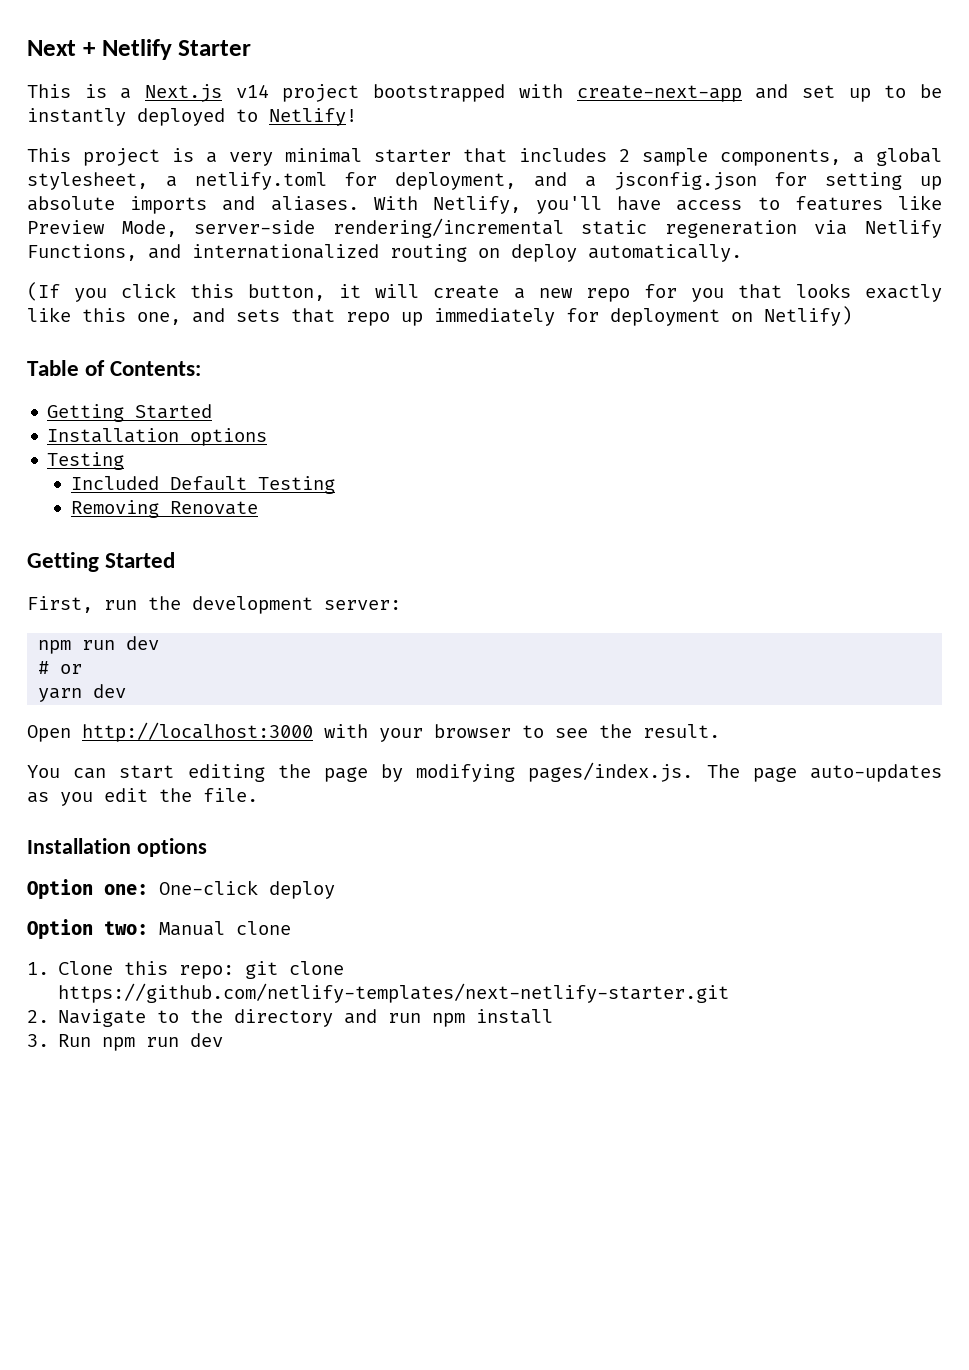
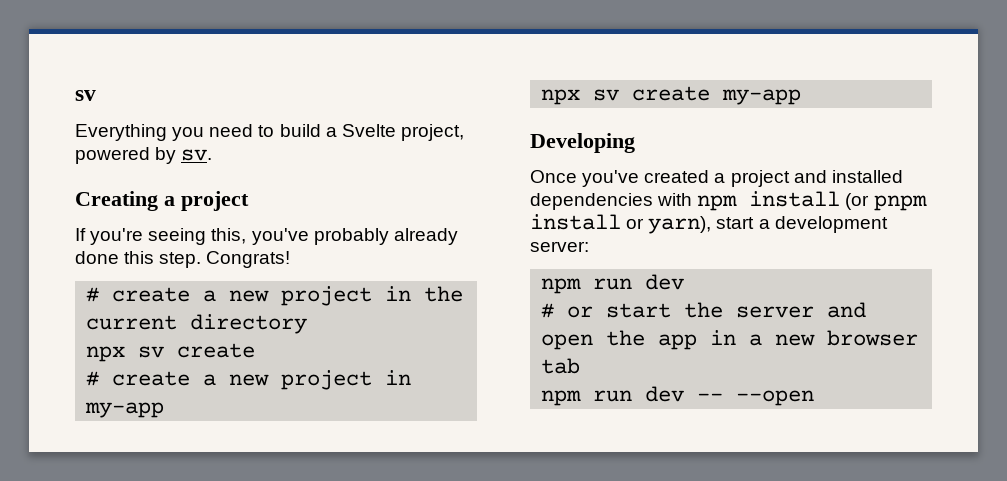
[27,39,252,60] [27,84,943,102] [27,108,357,126] [27,148,942,166] [27,172,942,190] [27,195,942,214] [27,218,942,238] [27,244,742,262] [27,282,943,302] [27,306,852,326] [27,360,202,376] [47,404,213,422] [47,428,268,446] [47,452,125,470] [70,476,335,494] [70,500,258,518] [27,552,176,572] [27,596,181,613] Next + Netlify Starter // This is a Next.js v14 project bootstrapped with create-next-app and set up to be instantly deployed to Netlify! // This project is a very minimal starter that includes 2 sample components, a global stylesheet, a netlify.toml for deployment, and a jsconfig.json for setting up absolute imports and aliases. With Netlify, you'll have access to features like Preview Mode, server-side rendering/incremental static regeneration via Netlify Functions, and internationalized routing on deploy automatically. // (If you click this button, it will create a new repo for you that looks exactly like this one, and sets that repo up immediately for deployment on Netlify) // Table of Contents: // Getting Started // Installation options // Testing // Included Default Testing // Removing Renovate // Getting Started // First, run the -> [75,90,96,101] [75,124,464,141] [75,147,213,164] [75,191,249,211] [75,228,458,245] [75,251,291,268] [86,286,464,306] [86,314,308,334] [86,343,256,362] [86,370,412,390] [85,402,165,418] [541,86,802,105] [530,133,635,153] [530,170,903,187] [530,191,927,211] [530,214,770,234] sv // Everything you need to build a Svelte project, powered by sv. // Creating a project // If you're seeing this, you've probably already done this step. Congrats! // # create a new project in the current directory // npx sv create // # create a new project in my-app // npx sv create my-app // Developing // Once you've created a project and installed dependencies with npm install (or pnpm install or yarn), start a
[38,684,127,702] [27,722,720,742] [27,762,942,782] [27,788,258,806] [27,838,207,857] [27,879,335,900] [27,919,291,940] [27,961,345,979] [58,983,730,1003] [27,1009,554,1027] [27,1033,224,1051] // yarn dev // Open http://localhost:3000 with your browser to see the result. // You can start editing the page by modifying pages/index.js. The page auto-updates as you edit the file. // Installation options // Option one: One-click deploy // Option two: Manual clone // 1. Clone this repo: git clone https://github.com/netlify-templates/next-netlify-starter.git // 2. Navigate to the directory and run npm install // 3. Run npm run dev -> [606,302,867,318] [541,330,919,350] [541,358,581,374] [541,386,815,406] start the server and open the app in a new browser tab // npm run dev -- --open

